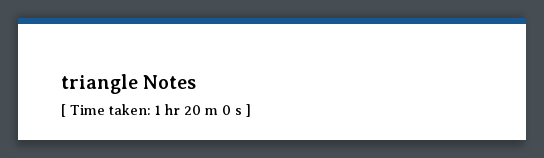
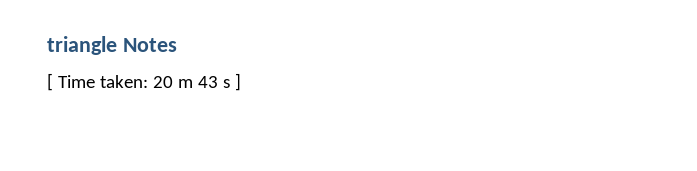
[155,104,180,115] 1 hr -> (148, 81) none
[222,105,231,115] 0 -> [197,76,218,88] 43

